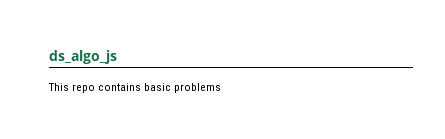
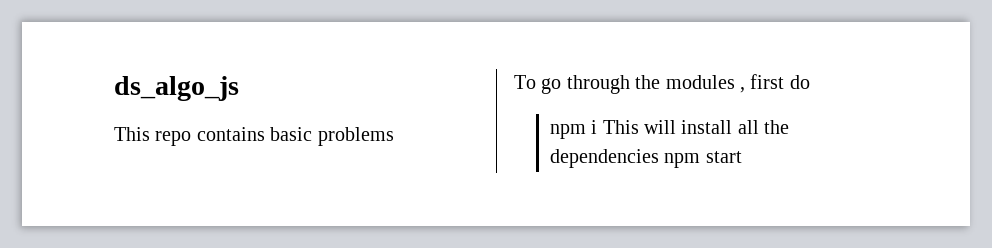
(222, 88) none -> [514,74,810,94] [549,120,790,139] [549,149,742,168] // To go through the modules , first do // npm i This will install all the dependencies npm start

